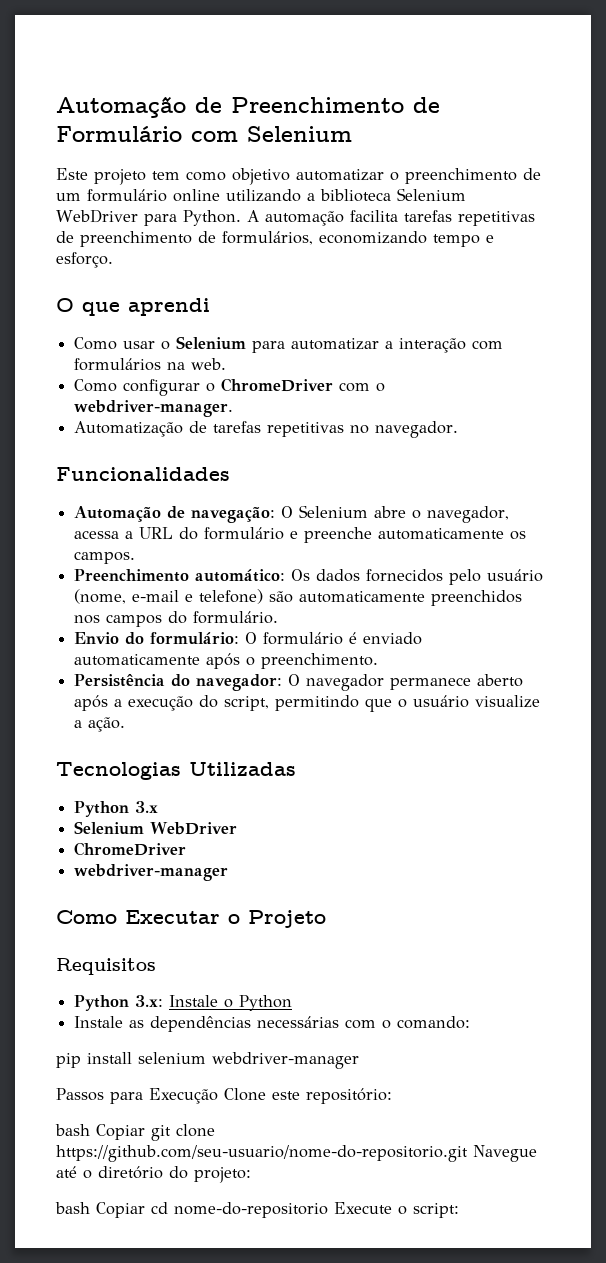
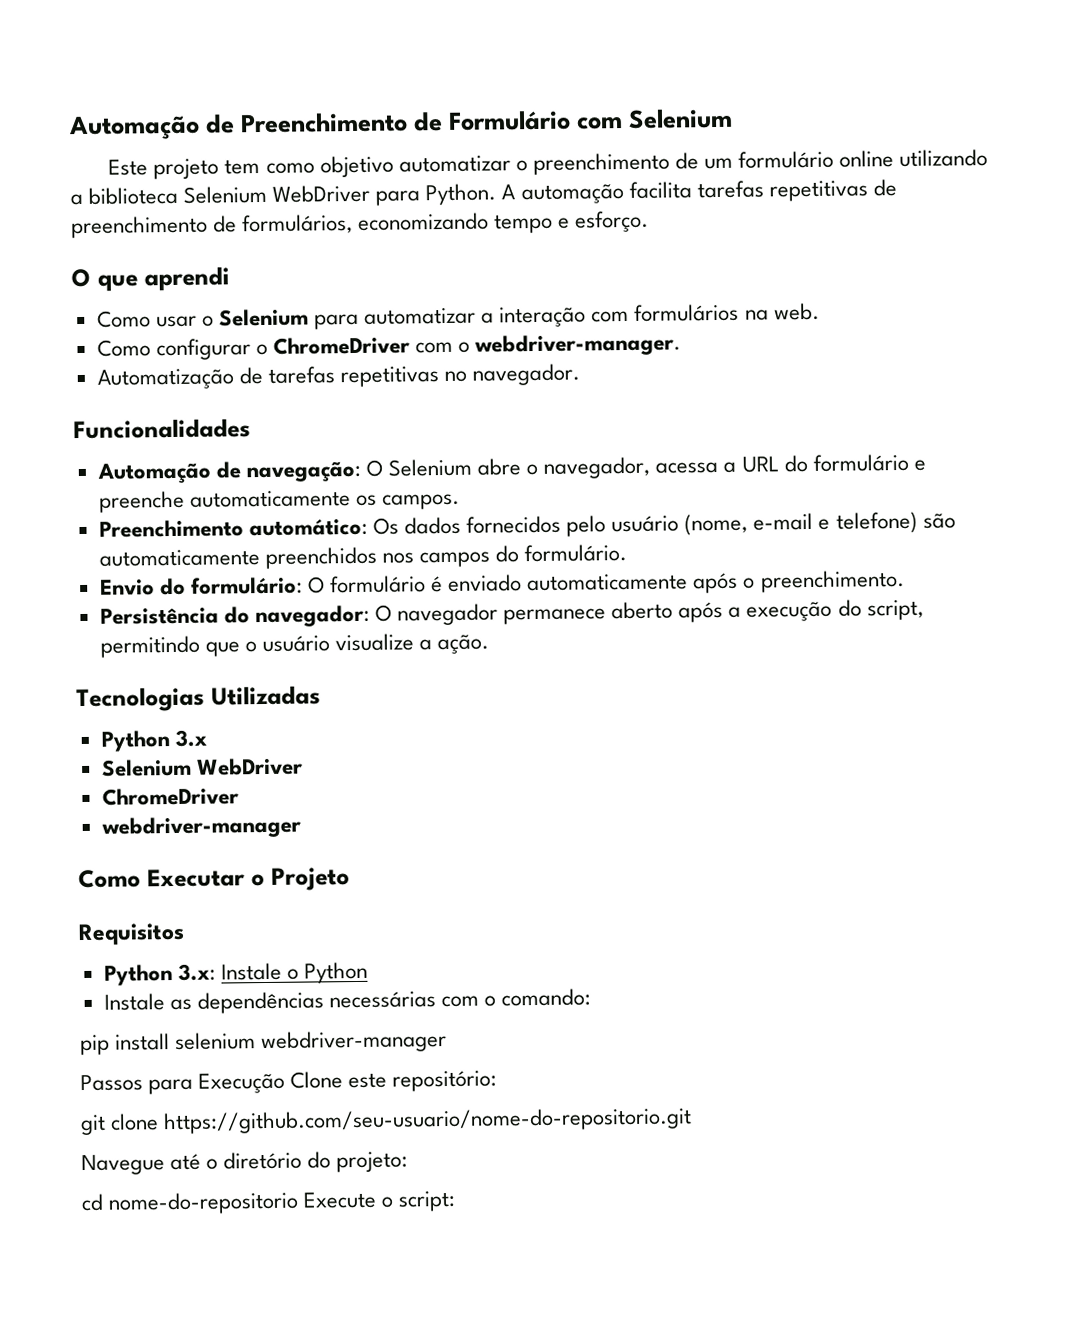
[55,1124,145,1140] bash Copiar -> (498, 1081) none
(468, 1153) none -> (693, 1121) //
[55,1202,145,1218] bash Copiar -> (409, 1162) none

